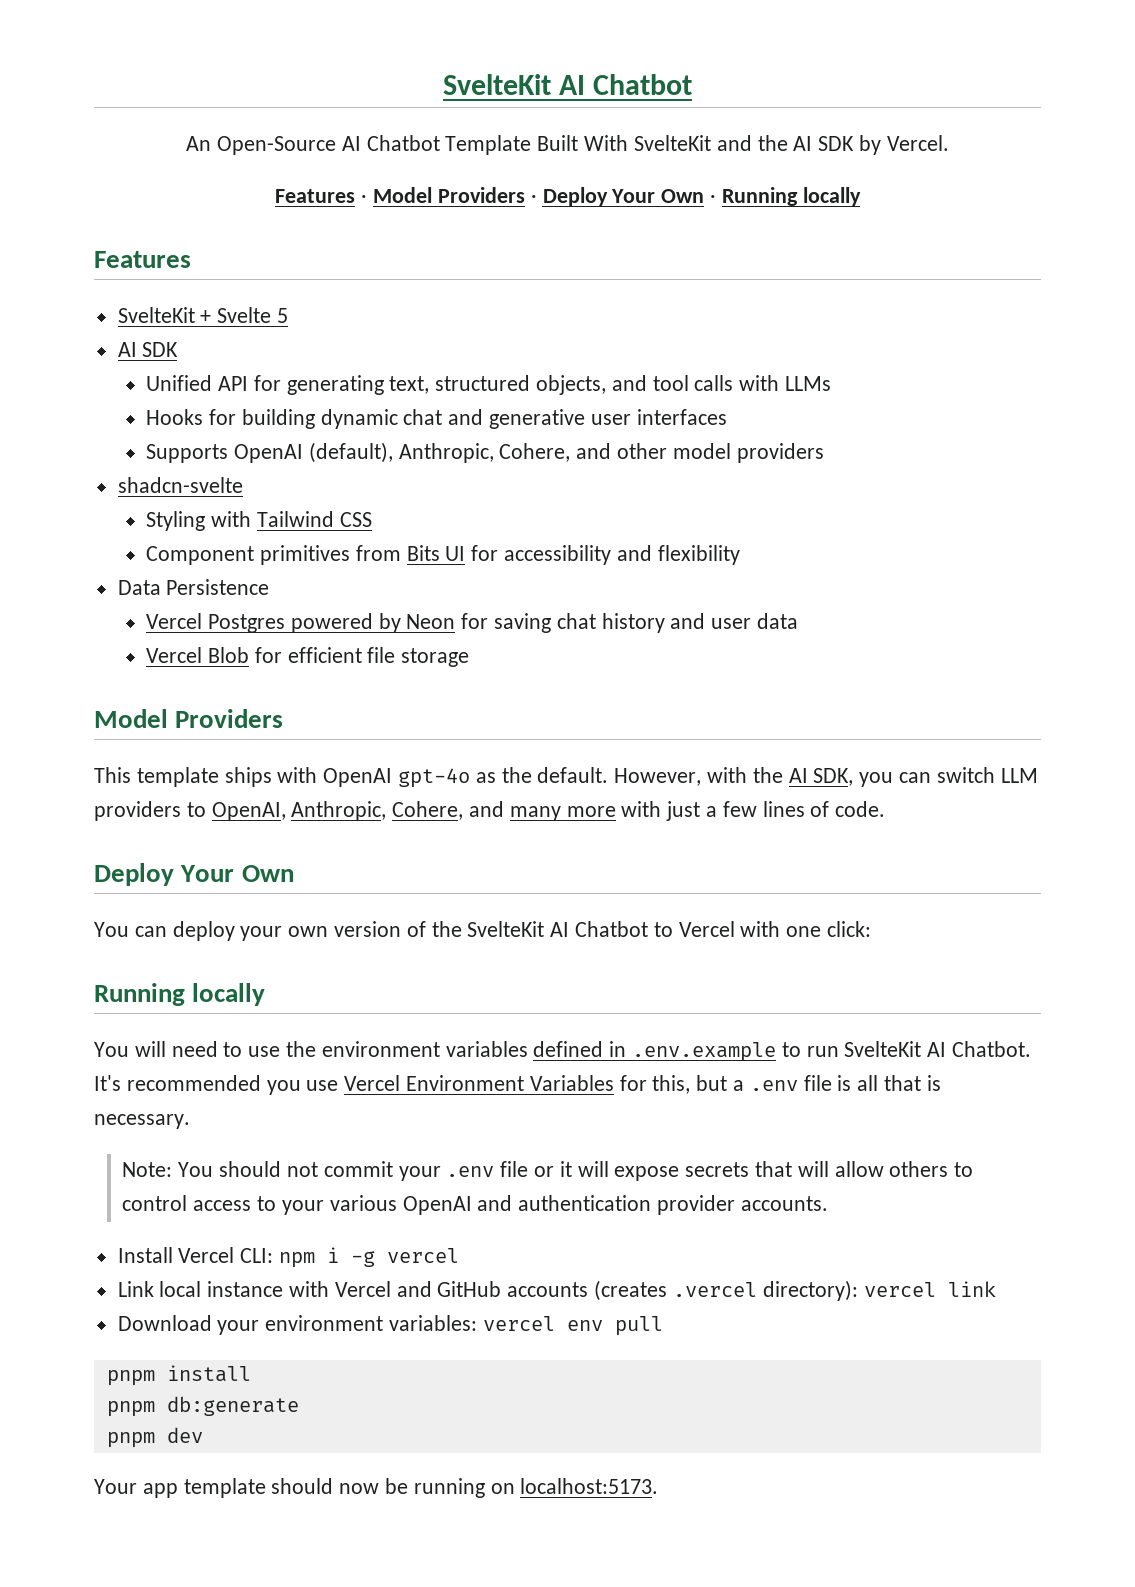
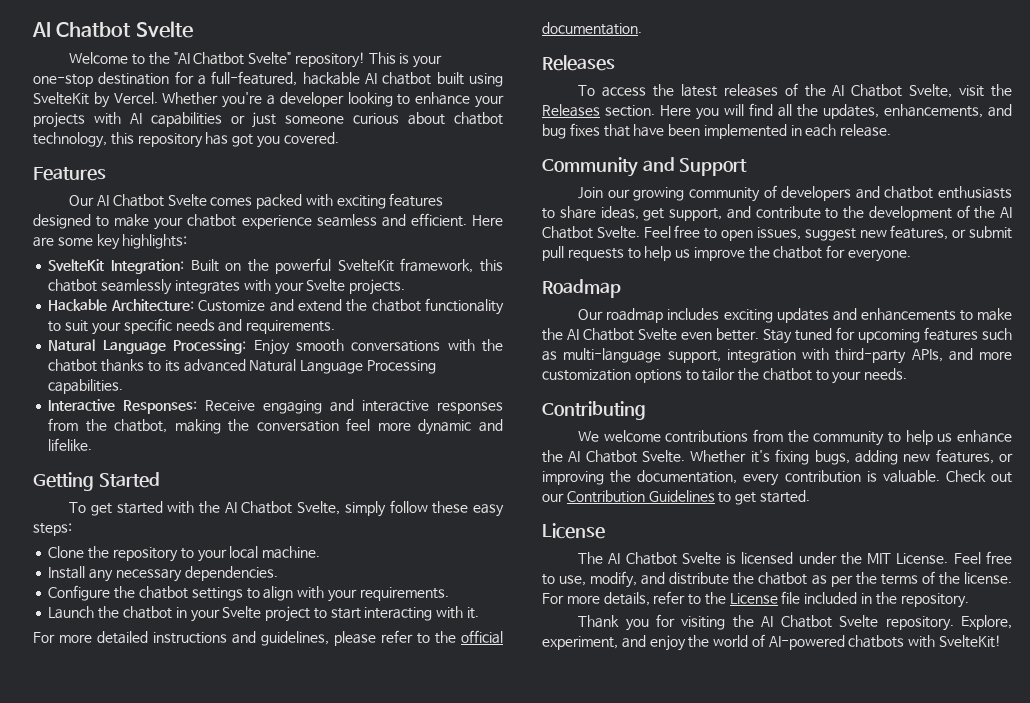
[442,74,693,95] [186,135,949,155] [275,187,861,206] [94,251,191,268] [117,307,289,323] [117,342,179,357] [146,375,831,395] [146,409,727,429] [146,442,824,463] [117,477,243,493] [146,511,372,531] [146,545,740,565] [117,579,270,595] [146,613,798,633] [146,647,470,667] [94,709,284,728] [94,767,1038,788] [94,801,886,821] [94,863,294,886] [94,921,872,941] [94,983,266,1006] [94,1041,1032,1062] [94,1075,941,1095] [94,1114,190,1129] [122,1161,974,1181] [122,1195,828,1215] [117,1247,460,1268] [117,1280,996,1301] [117,1315,663,1336] [106,1365,251,1386] [106,1396,299,1417] [106,1427,203,1448] [94,1478,659,1498] SvelteKit AI Chatbot // An Open-Source AI Chatbot Template Built With SvelteKit and the AI SDK by Vercel. // Features · Model Providers · Deploy Your Own · Running locally // Features // SvelteKit + Svelte 5 // AI SDK // Unified API for generating text, structured objects, and tool calls with LLMs // Hooks for building dynamic chat and generative user interfaces // Supports OpenAI (default), Anthropic, Cohere, and other model providers // shadcn-svelte // Styling with Tailwind CSS // Component primitives from Bits UI for accessibility and flexibility // Data Persistence // Vercel Postgres powered by Neon for saving chat history and user data // Vercel Blob for efficient file storage // Model Providers // This template ships with OpenAI gpt-4o as the default. However, with the AI SDK, you can switch LLM providers to OpenAI, Anthropic, Cohere, and many more with just a few lines of code. // Deploy Your Own // You can deploy your own version of the SvelteKit AI Chatbot to Vercel with one click: // Running locally // You will need to use the environment variables defined in .env.example to run SvelteKit AI Chatbot. It's recommended you use Vercel Environment Variables for this, but a .env file is all that is necessary. // Note: You should not commit your .env file or it will expose secrets that will allow others to control access to your various OpenAI and authentication provider accounts. // Install Vercel CLI: npm i -g vercel // Link local instance with Vercel and GitHub accounts (creates .vercel directory): vercel link // Download your environment variables: vercel env pull // pnpm install // pnpm db:generate // pnpm dev // Your app template should now be running on localhost:5173. -> [32,21,193,38] [69,52,443,68] [33,71,503,87] [33,92,505,108] [33,112,504,128] [33,132,339,148] [33,167,106,181] [69,193,444,209] [33,213,503,230] [33,234,188,250] [48,258,503,274] [48,279,406,295] [48,298,504,315] [48,318,336,335] [48,339,503,355] [48,359,436,374] [48,379,124,394] [48,399,504,414] [48,418,504,435] [48,438,93,451] [33,472,160,491] [69,500,504,517] [33,523,72,536] [48,546,321,562] [48,566,278,582] [48,585,449,602] [48,606,479,622] [33,630,503,646] [542,22,642,35] [542,55,615,71] [578,83,1012,98] [542,103,1012,120] [542,123,892,139] [542,157,748,177] [578,185,1012,202] [542,205,1012,221] [542,225,1012,241] [542,245,912,262] [542,279,621,298] [578,308,1012,323] [542,327,1012,344] [542,348,1012,364] [542,368,908,384] [542,401,646,420] [578,429,1012,446] [542,449,1013,465] [542,470,1012,486] [542,490,810,505] [542,523,605,539] [578,551,1012,565] [542,571,1013,588] [542,591,969,608] [578,614,1012,631] [542,634,1002,651] AI Chatbot Svelte // Welcome to the "AI Chatbot Svelte" repository! This is your one-stop destination for a full-featured, hackable AI chatbot built using SvelteKit by Vercel. Whether you're a developer looking to enhance your projects with AI capabilities or just someone curious about chatbot technology, this repository has got you covered. // Features // Our AI Chatbot Svelte comes packed with exciting features designed to make your chatbot experience seamless and efficient. Here are some key highlights: // SvelteKit Integration: Built on the powerful SvelteKit framework, this chatbot seamlessly integrates with your Svelte projects. // Hackable Architecture: Customize and extend the chatbot functionality to suit your specific needs and requirements. // Natural Language Processing: Enjoy smooth conversations with the chatbot thanks to its advanced Natural Language Processing capabilities. // Interactive Responses: Receive engaging and interactive responses from the chatbot, making the conversation feel more dynamic and lifelike. // Getting Started // To get started with the AI Chatbot Svelte, simply follow these easy steps: // Clone the repository to your local machine. // Install any necessary dependencies. // Configure the chatbot settings to align with your requirements. // Launch the chatbot in your Svelte project to start interacting with it. // For more detailed instructions and guidelines, please refer to the official documentation. // Releases // To access the latest releases of the AI Chatbot Svelte, visit the Releases section. Here you will find all the updates, enhancements, and bug fixes that have been implemented in each release. // Community and Support // Join our growing community of developers and chatbot enthusiasts to share ideas, get support, and contribute to the development of the AI Chatbot Svelte. Feel free to open issues, suggest new features, or submit pull requests to help us improve the chatbot for everyone. // Roadmap // Our roadmap includes exciting updates and enhancements to make the AI Chatbot Svelte even better. Stay tuned for upcoming features such as multi-language support, integration with third-party APIs, and more customization options to tailor the chatbot to your needs. // Contributing // We welcome contributions from the community to help us enhance the AI Chatbot Svelte. Whether it's fixing bugs, adding new features, or improving the documentation, every contribution is valuable. Check out our Contribution Guidelines to get started. // License // The AI Chatbot Svelte is licensed under the MIT License. Feel free to use, modify, and distribute the chatbot as per the terms of the license. For more details, refer to the License file included in the repository. // Thank you for visiting the AI Chatbot Svelte repository. Explore, experiment, and enjoy the world of AI-powered chatbots with SvelteKit!

